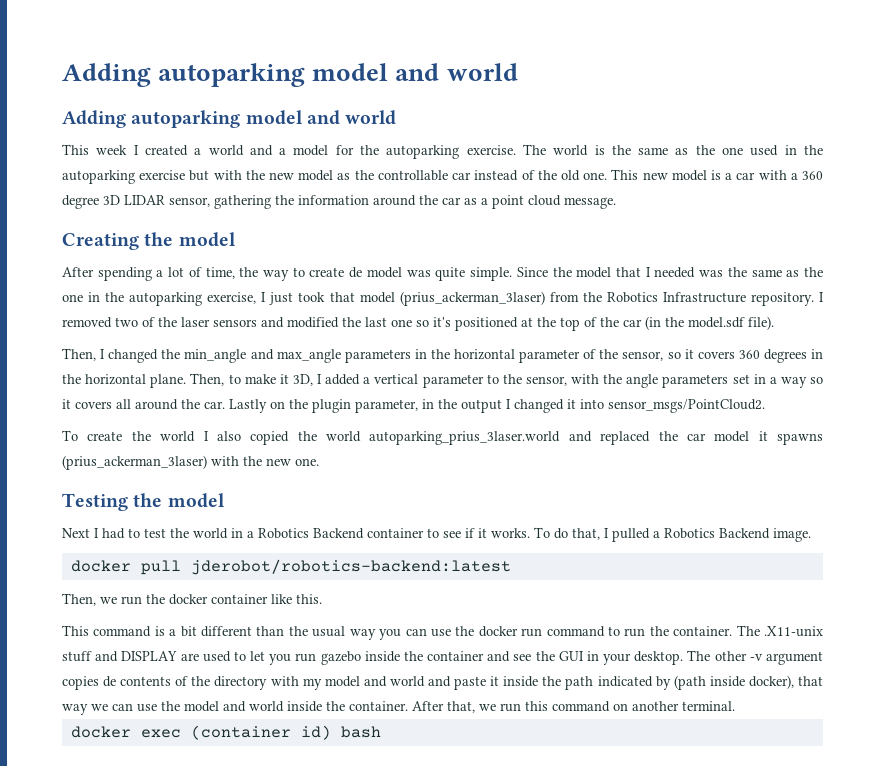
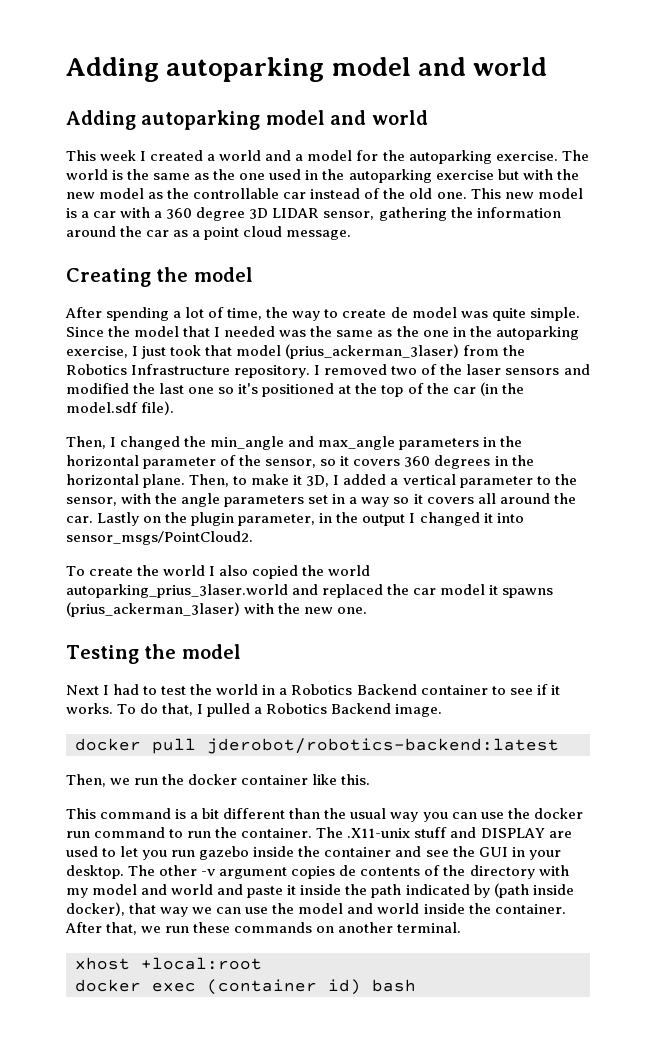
[525,701,610,712] this command -> [193,922,313,933] these commands
(735, 706) none -> [75,957,262,970] // xhost +local:root

